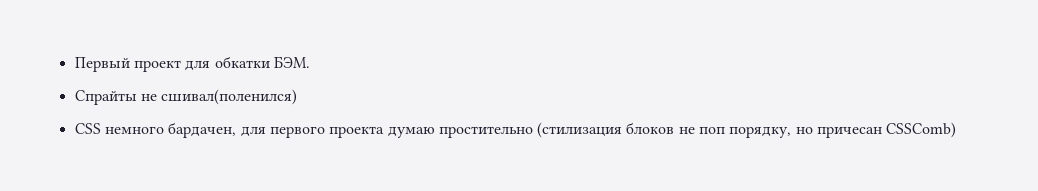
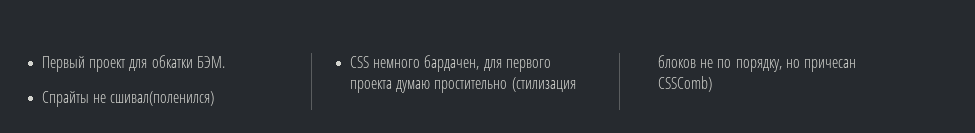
[699,127,726,134] поп -> [717,59,732,68] по

